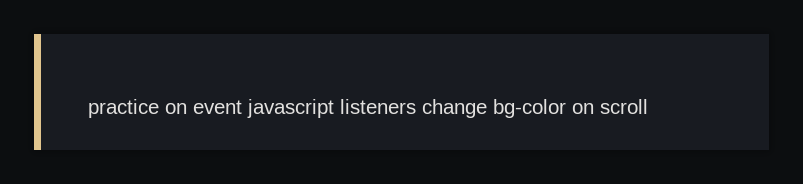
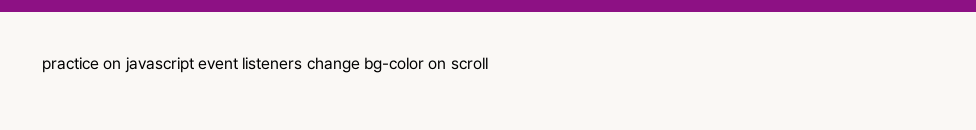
[193,99,334,118] event javascript -> [124,57,238,73] javascript event

